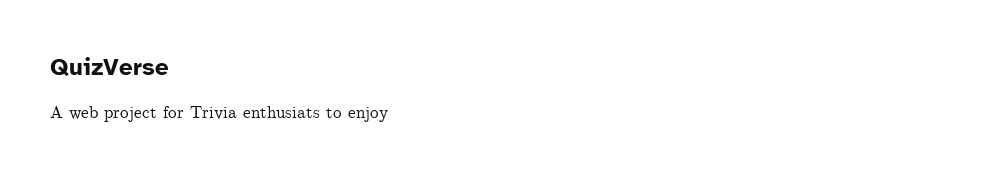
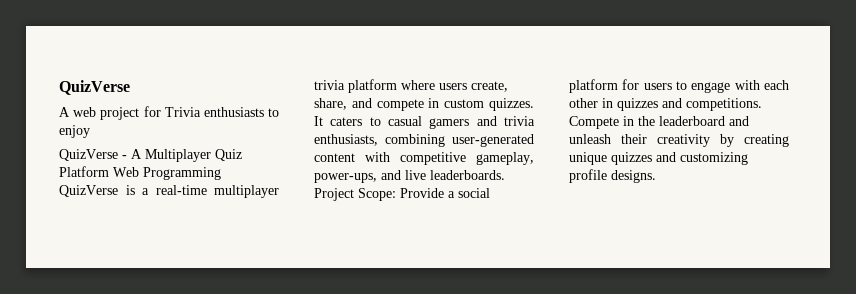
[243,106,320,118] enthusiats -> [203,107,264,117] enthusiasts
(388, 114) none -> [59,149,242,162] [59,166,221,180] [59,185,279,198] [314,79,508,93] [314,98,534,111] [314,116,535,129] [314,134,534,147] [314,152,534,165] [314,170,505,183] [314,188,490,201] [569,79,789,93] [569,98,762,111] [569,116,749,129] [569,134,789,147] [569,152,748,165] [569,169,656,183] // QuizVerse - A Multiplayer Quiz Platform Web Programming QuizVerse is a real-time multiplayer trivia platform where users create, share, and compete in custom quizzes. It caters to casual gamers and trivia enthusiasts, combining user-generated content with competitive gameplay, power-ups, and live leaderboards. Project Scope: Provide a social platform for users to engage with each other in quizzes and competitions. Compete in the leaderboard and unleash their creativity by creating unique quizzes and customizing profile designs.

